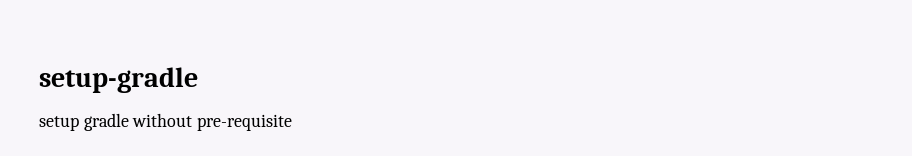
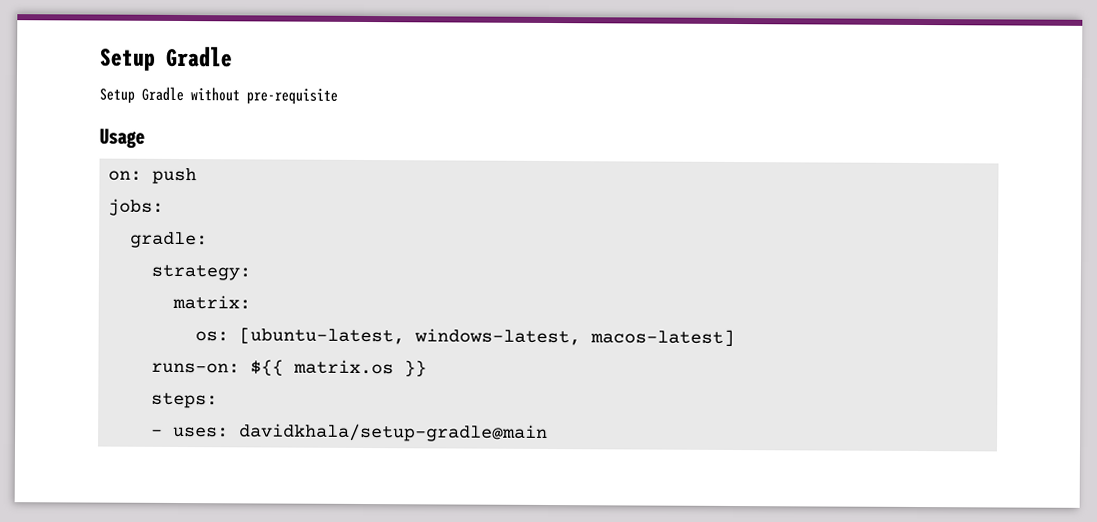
[39,67,198,93] [39,113,293,131] setup-gradle // setup gradle without pre-requisite -> [100,45,233,71] [99,86,338,105] [99,128,145,149] [108,167,198,185] [108,198,165,216] [130,231,209,249] [151,264,252,281] [172,294,252,310] [195,327,736,348] [151,359,428,378] [151,392,219,409] [151,423,549,443] Setup Gradle // Setup Gradle without pre-requisite // Usage // on: push // jobs: // gradle: // strategy: // matrix: // os: [ubuntu-latest, windows-latest, macos-latest] // runs-on: ${{ matrix.os }} // steps: // - uses: davidkhala/setup-gradle@main

